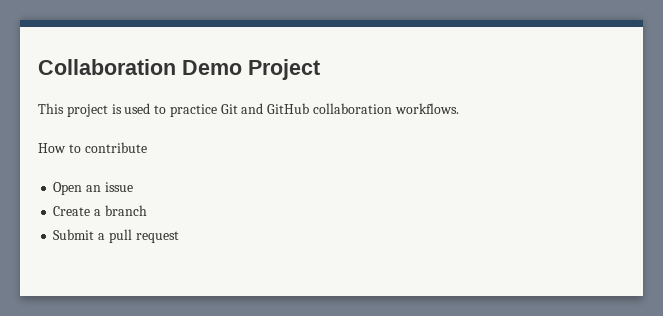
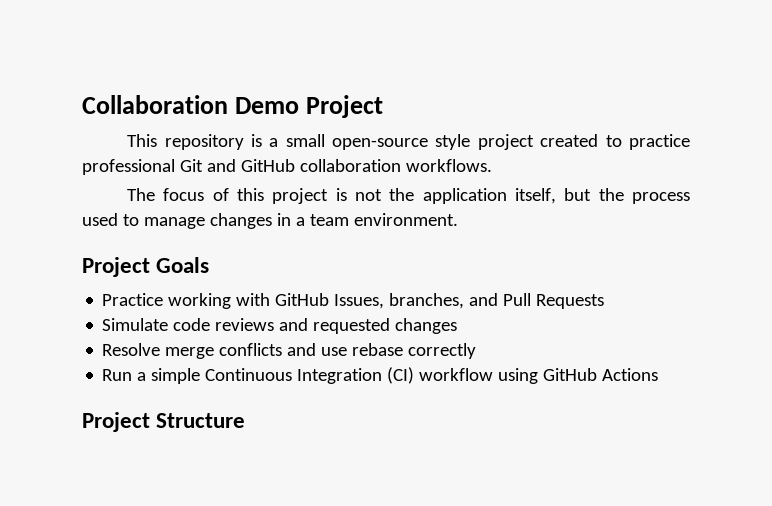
[66,103,151,117] project is used -> [164,134,599,150] repository is a small open-source style project created
(217, 110) none -> [82,159,175,175] professional
[38,142,147,153] [53,182,133,195] [53,205,147,216] [53,229,179,243] How to contribute // Open an issue // Create a branch // Submit a pull request -> [127,188,690,204] [82,213,458,229] [82,257,210,277] [102,293,605,309] [102,318,458,334] [102,343,477,359] [102,367,659,384] [82,412,246,432] The focus of this project is not the application itself, but the process used to manage changes in a team environment. // Project Goals // Practice working with GitHub Issues, branches, and Pull Requests // Simulate code reviews and requested changes // Resolve merge conflicts and use rebase correctly // Run a simple Continuous Integration (CI) workflow using GitHub Actions // Project Structure

